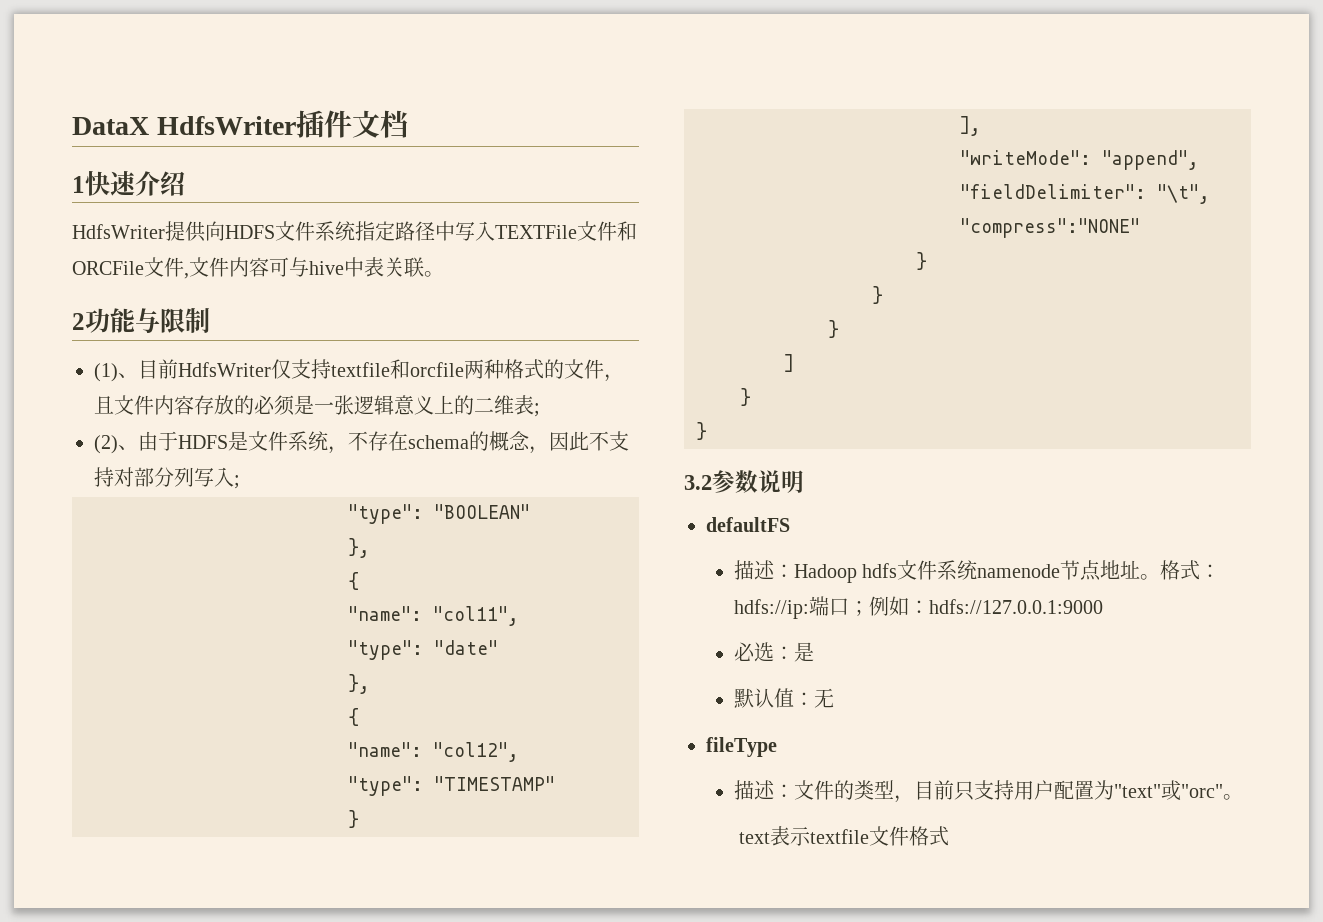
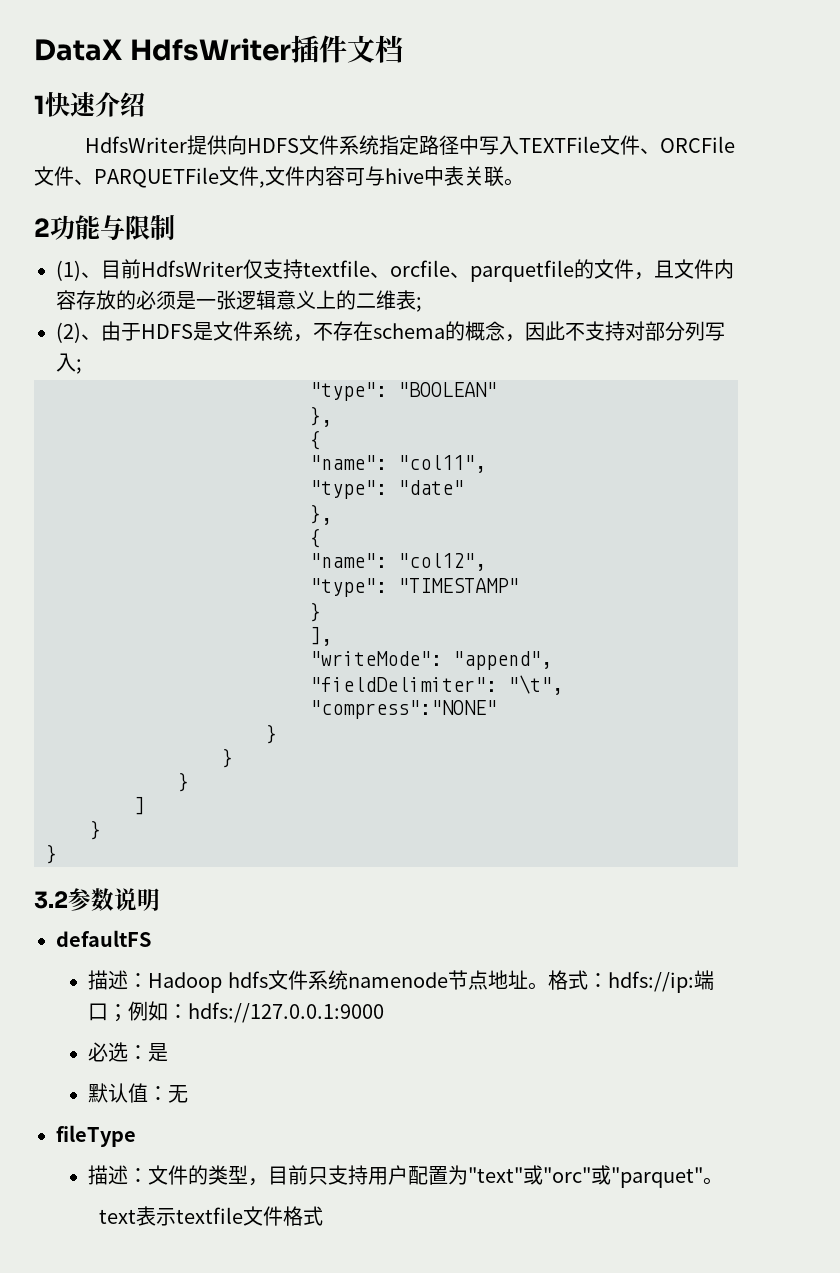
[617,221,637,241] 和 -> [640,148,661,154] 、
(184, 267) none -> [74,166,259,188] 、PARQUETFile文件
[390,359,544,379] 和orcfile两种格式 -> [370,260,574,282] 、orcfile、parquetfile
(1223, 791) none -> [591,1165,704,1188] 或"parquet"

